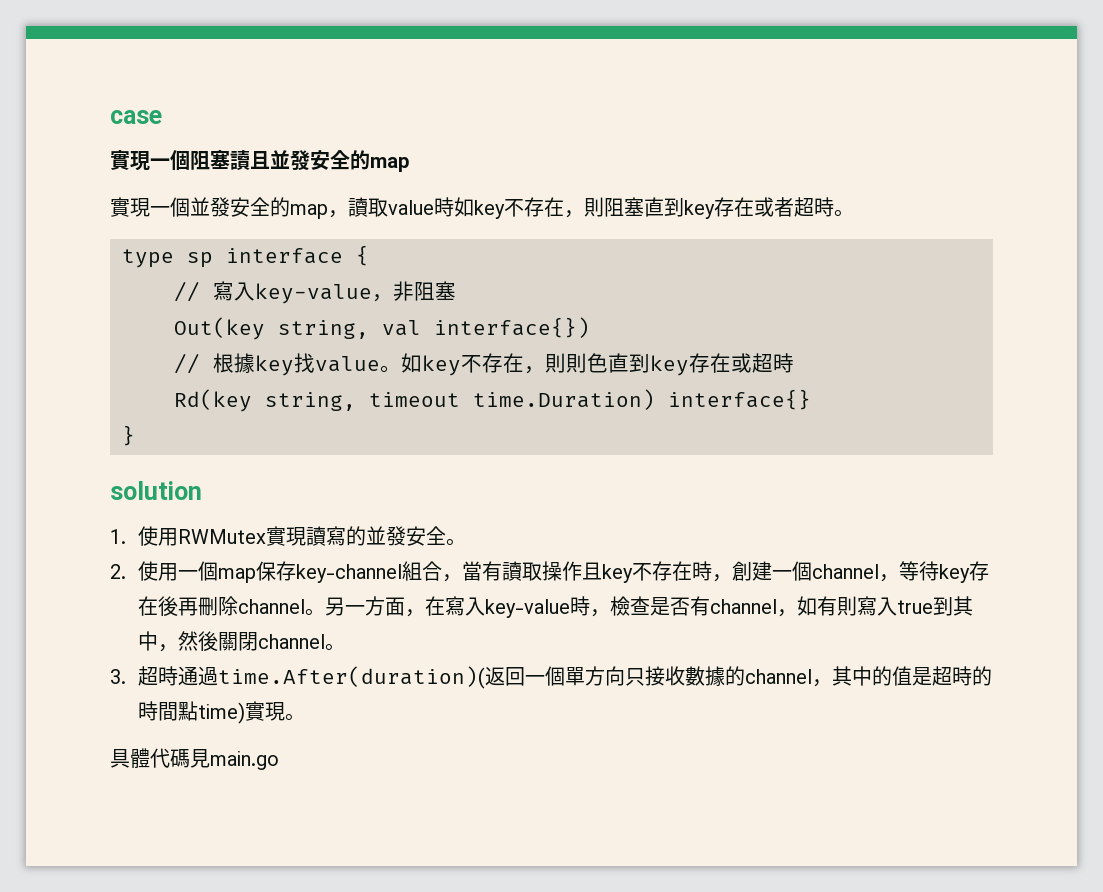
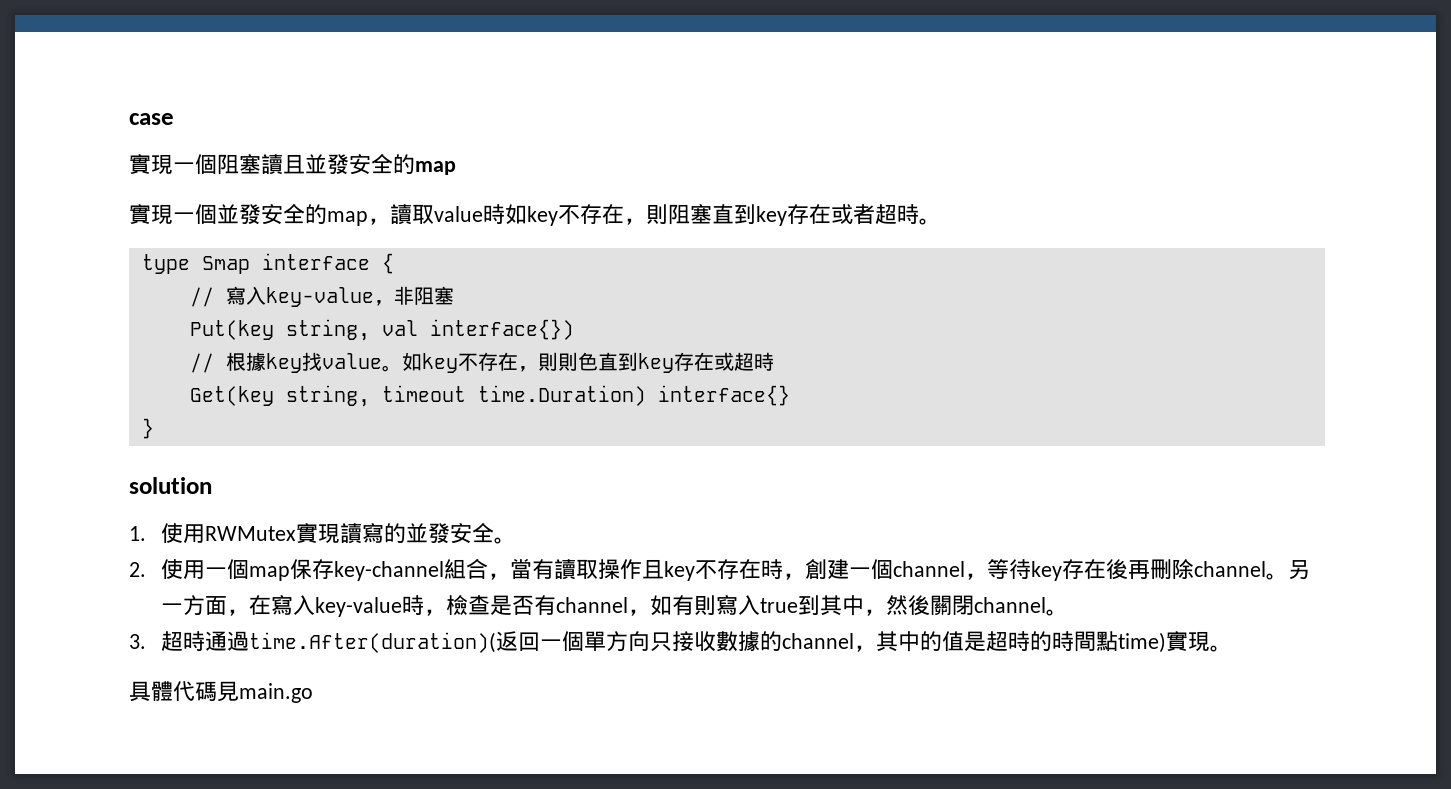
[187,252,213,268] sp -> [201,256,250,274] Smap
[174,317,265,340] Out(key -> [189,320,274,340] Put(key
[174,389,252,412] Rd(key -> [189,386,274,406] Get(key

